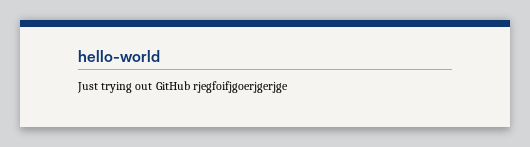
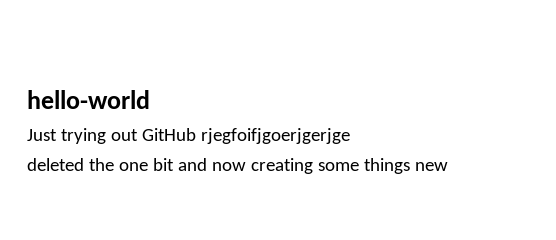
(288, 87) none -> [27,158,448,174] // deleted the one bit and now creating some things new

